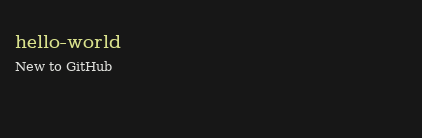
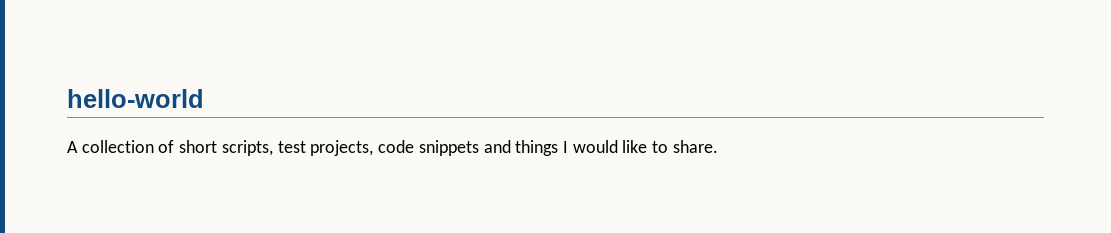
[15,61,112,71] New to GitHub -> [67,140,718,156] A collection of short scripts, test projects, code snippets and things I would like to share.

